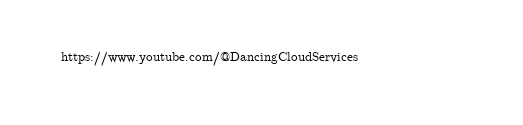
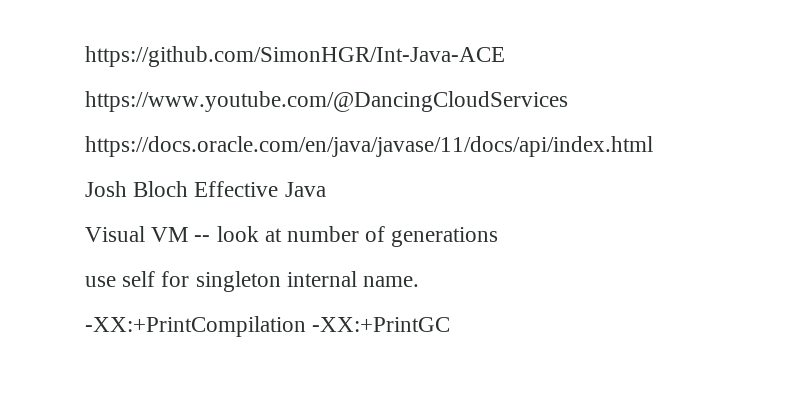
(61, 59) none -> [85,46,505,67] https://github.com/SimonHGR/Int-Java-ACE //
(358, 59) none -> [85,136,653,157] [85,181,326,197] [85,226,499,247] [85,271,420,292] [85,316,451,337] // https://docs.oracle.com/en/java/javase/11/docs/api/index.html // Josh Bloch Effective Java // Visual VM -- look at number of generations // use self for singleton internal name. // -XX:+PrintCompilation -XX:+PrintGC

